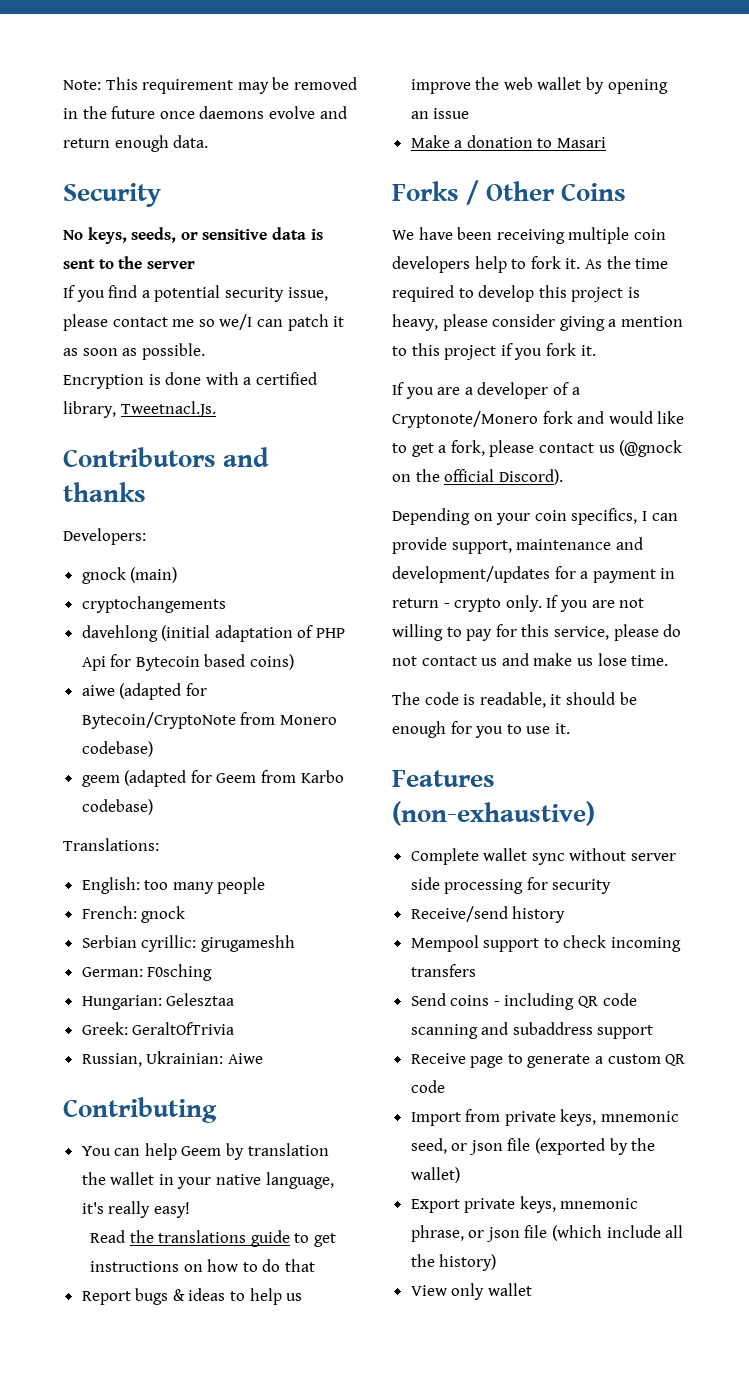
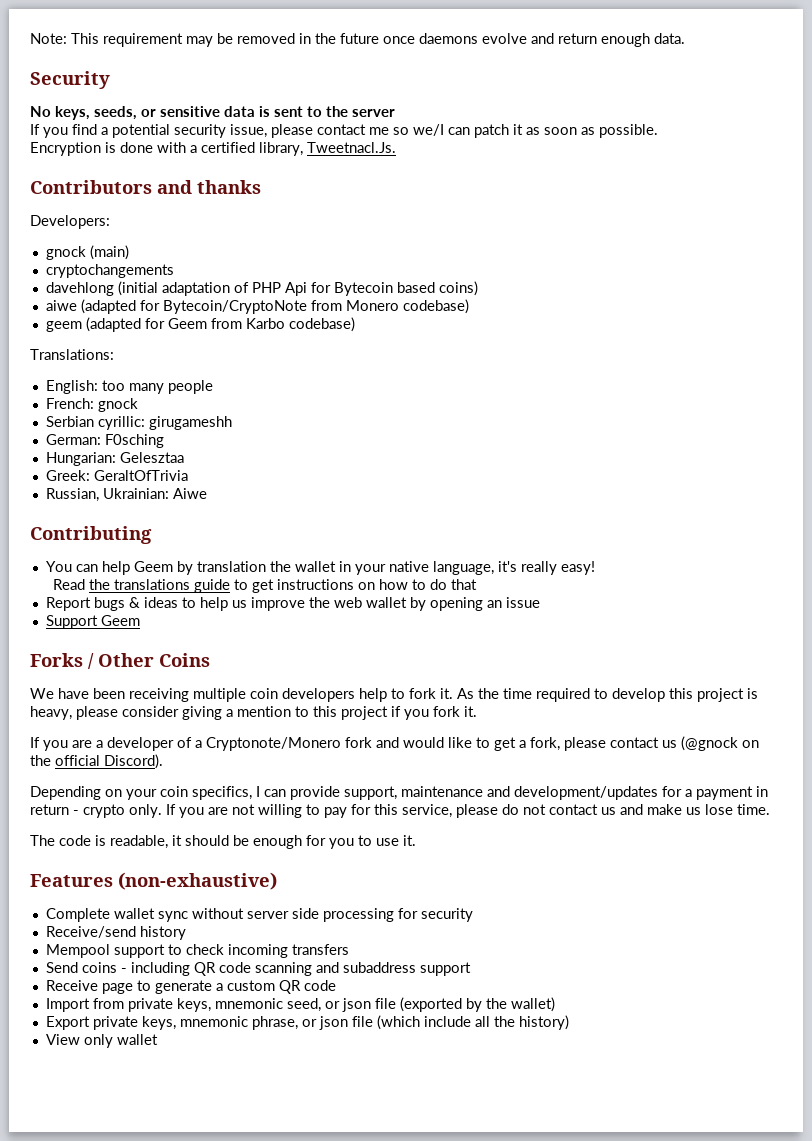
[410,135,607,148] Make a donation to Masari -> [45,615,140,629] Support Geem

